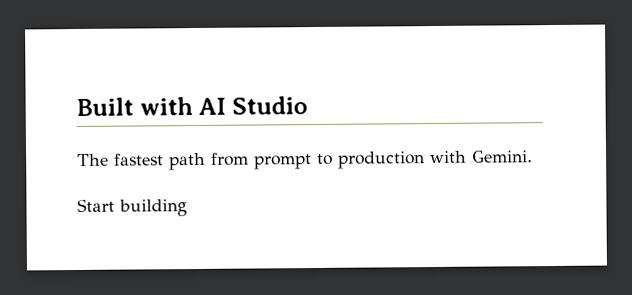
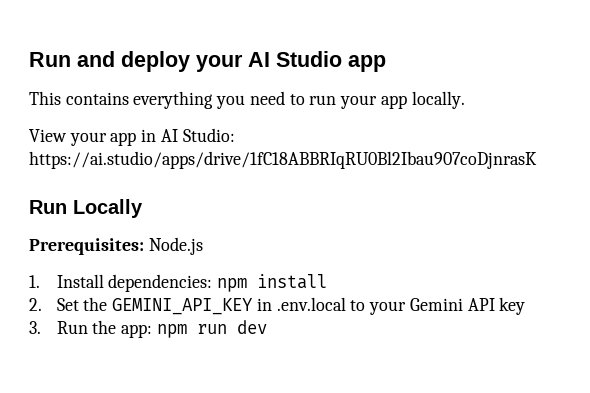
[76,96,308,117] [77,150,533,171] [77,198,187,217] Built with AI Studio // The fastest path from prompt to production with Gemini. // Start building -> [29,51,386,72] [29,91,465,109] [29,128,235,146] [29,151,537,169] [29,199,143,218] [29,237,203,255] [29,274,328,292] [29,297,526,315] [29,320,267,338] Run and deploy your AI Studio app // This contains everything you need to run your app locally. // View your app in AI Studio: https://ai.studio/apps/drive/1fC18ABBRIqRU0Bl2Ibau907coDjnrasK // Run Locally // Prerequisites: Node.js // 1. Install dependencies: npm install // 2. Set the GEMINI_API_KEY in .env.local to your Gemini API key // 3. Run the app: npm run dev

